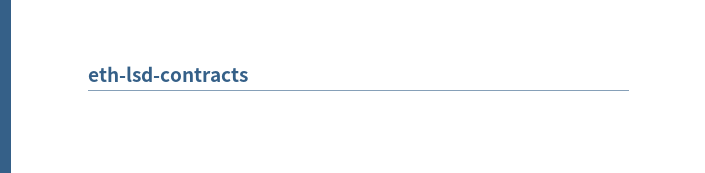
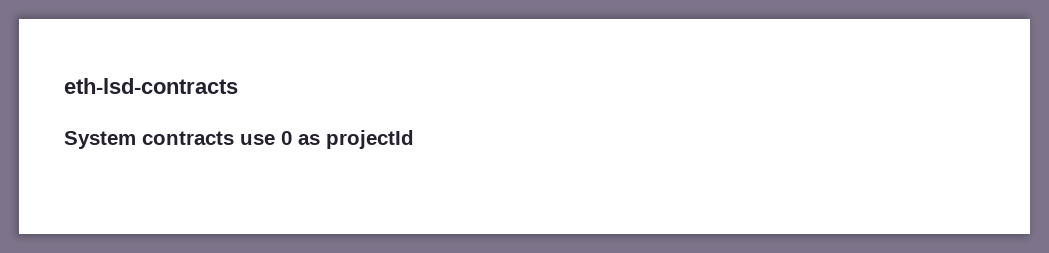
(248, 74) none -> [64,130,414,149] // System contracts use 0 as projectId

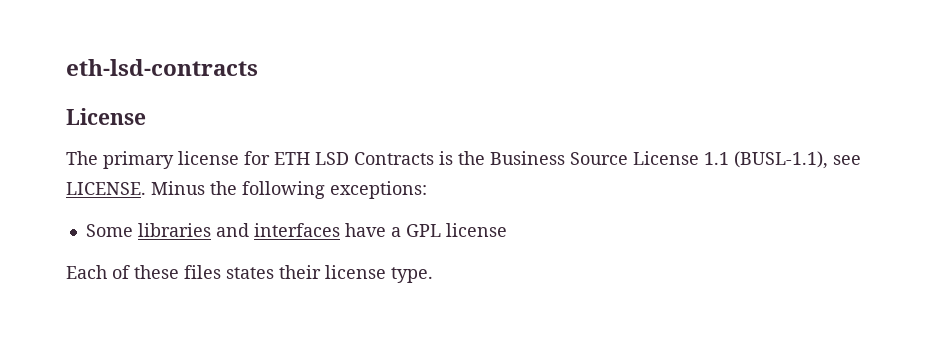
[64,130,414,149] System contracts use 0 as projectId -> [66,108,146,125] [66,151,861,169] [66,181,427,199] [85,223,507,237] [66,265,433,283] License // The primary license for ETH LSD Contracts is the Business Source License 1.1 (BUSL-1.1), see LICENSE. Minus the following exceptions: // Some libraries and interfaces have a GPL license // Each of these files states their license type.

